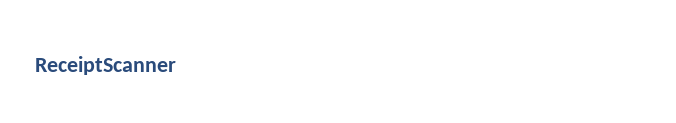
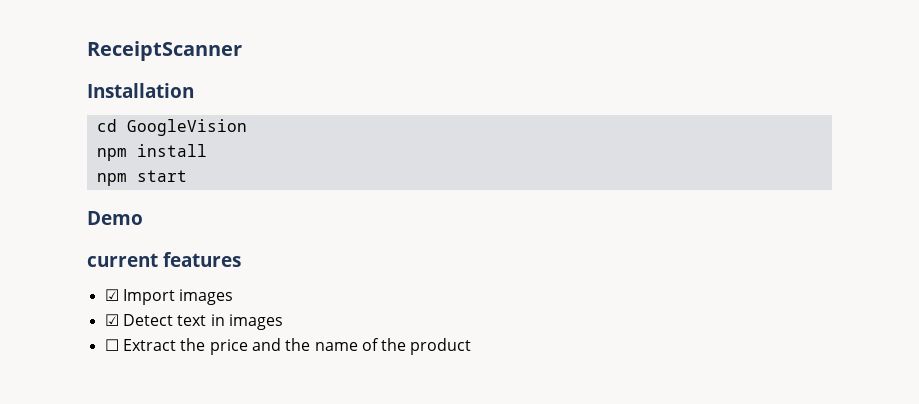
(176, 65) none -> [87,83,194,98] [96,119,247,136] [96,144,207,161] [96,170,187,186] [87,211,143,225] [87,252,241,267] [104,289,234,305] [104,314,283,330] [104,338,472,355] // Installation // cd GoogleVision // npm install // npm start // Demo // current features // ☑ Import images // ☑ Detect text in images // ☐ Extract the price and the name of the product

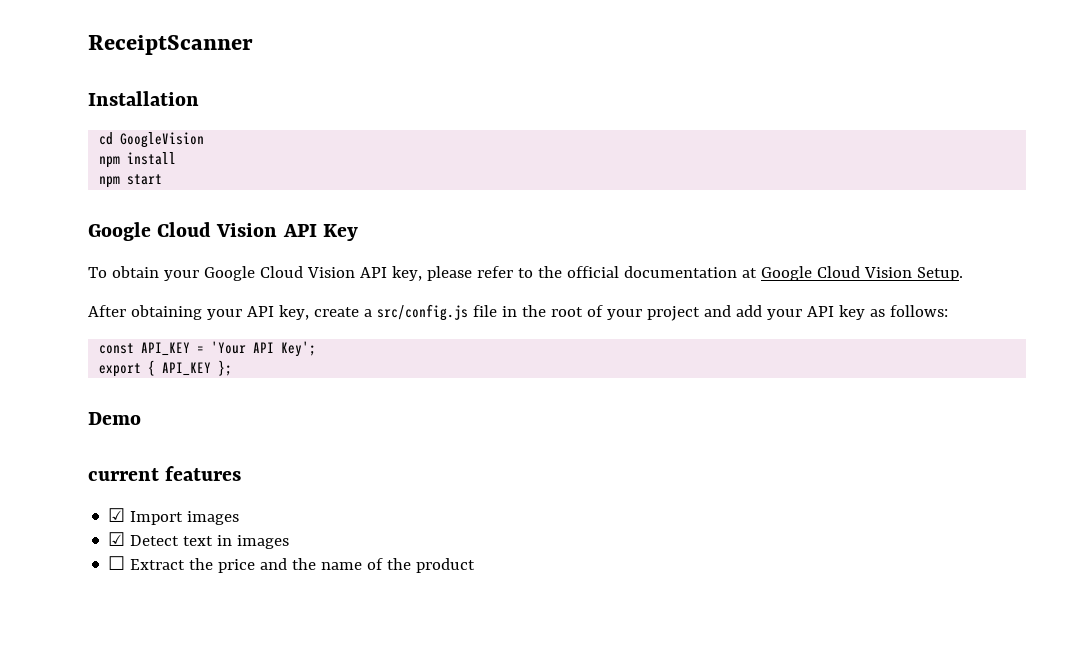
(187, 176) none -> [88,222,358,241] [88,266,963,281] [88,304,948,321] [99,341,317,357] [99,360,233,377] // Google Cloud Vision API Key // To obtain your Google Cloud Vision API key, please refer to the official documentation at Google Cloud Vision Setup. // After obtaining your API key, create a src/config.js file in the root of your project and add your API key as follows: // const API_KEY = 'Your API Key'; // export { API_KEY };

